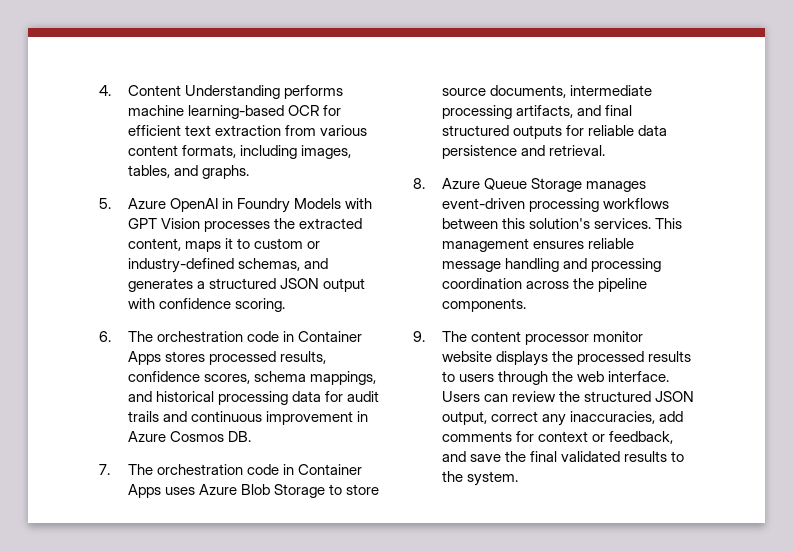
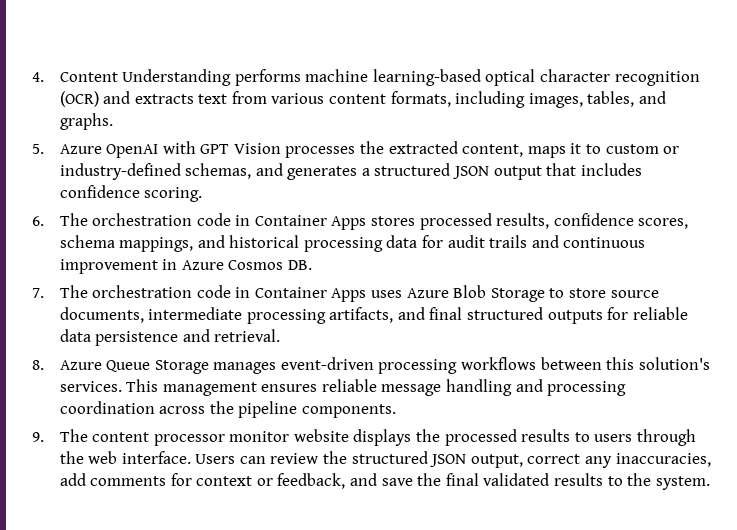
[287,105,341,116] [127,125,281,136] OCR for efficient text extraction -> [485,69,700,86] [59,91,228,107] optical character recognition (OCR) and extracts text
[221,198,341,213] in Foundry Models -> (159, 151) none
[127,298,155,309] with -> [546,163,642,176] that includes

